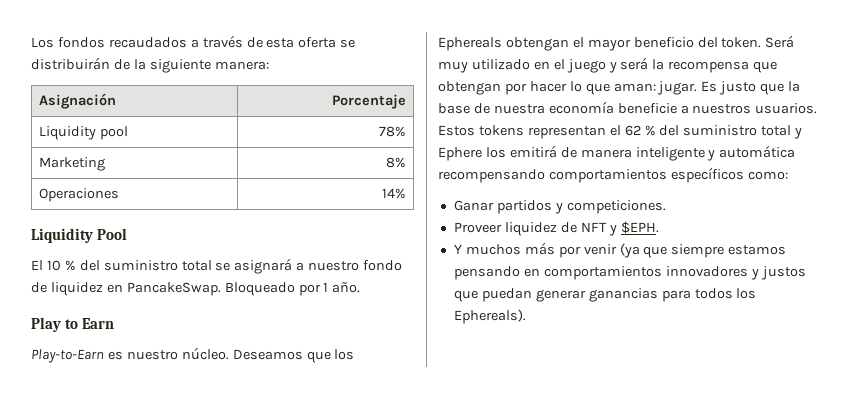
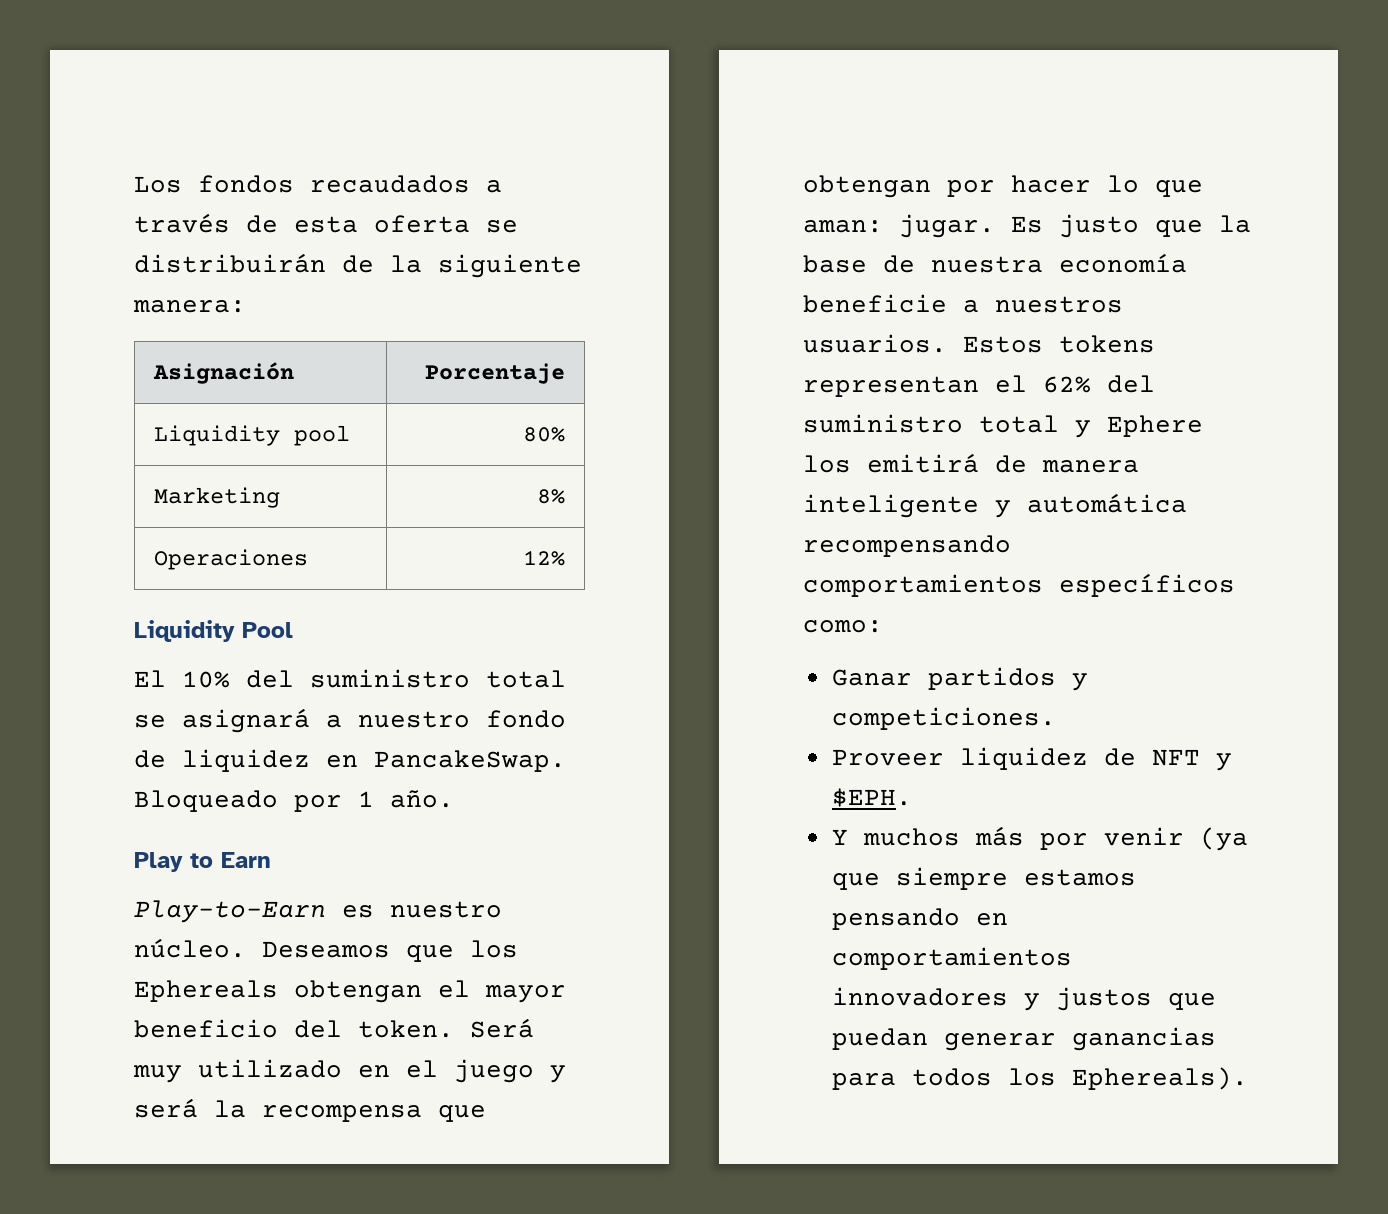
[379,126,407,137] 78% -> [522,427,565,442] 80%
[382,188,407,199] 14% -> [522,550,565,566] 12%
[46,260,76,271] 10 % -> [182,671,230,688] 10%
[624,125,656,136] 62 % -> [1043,376,1091,393] 62%

